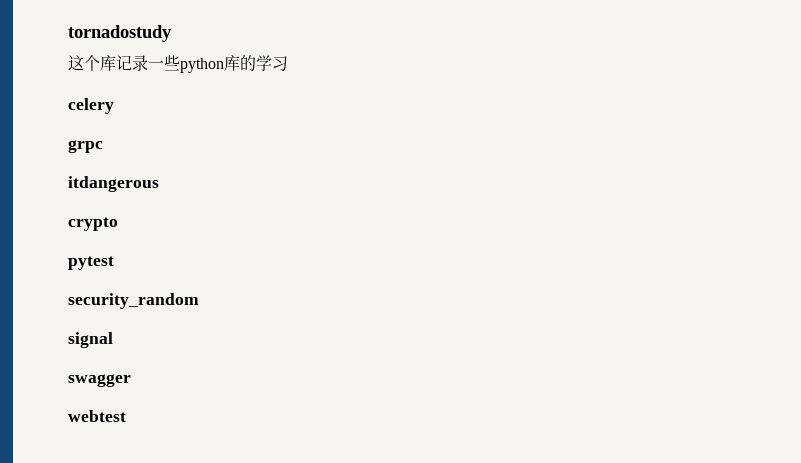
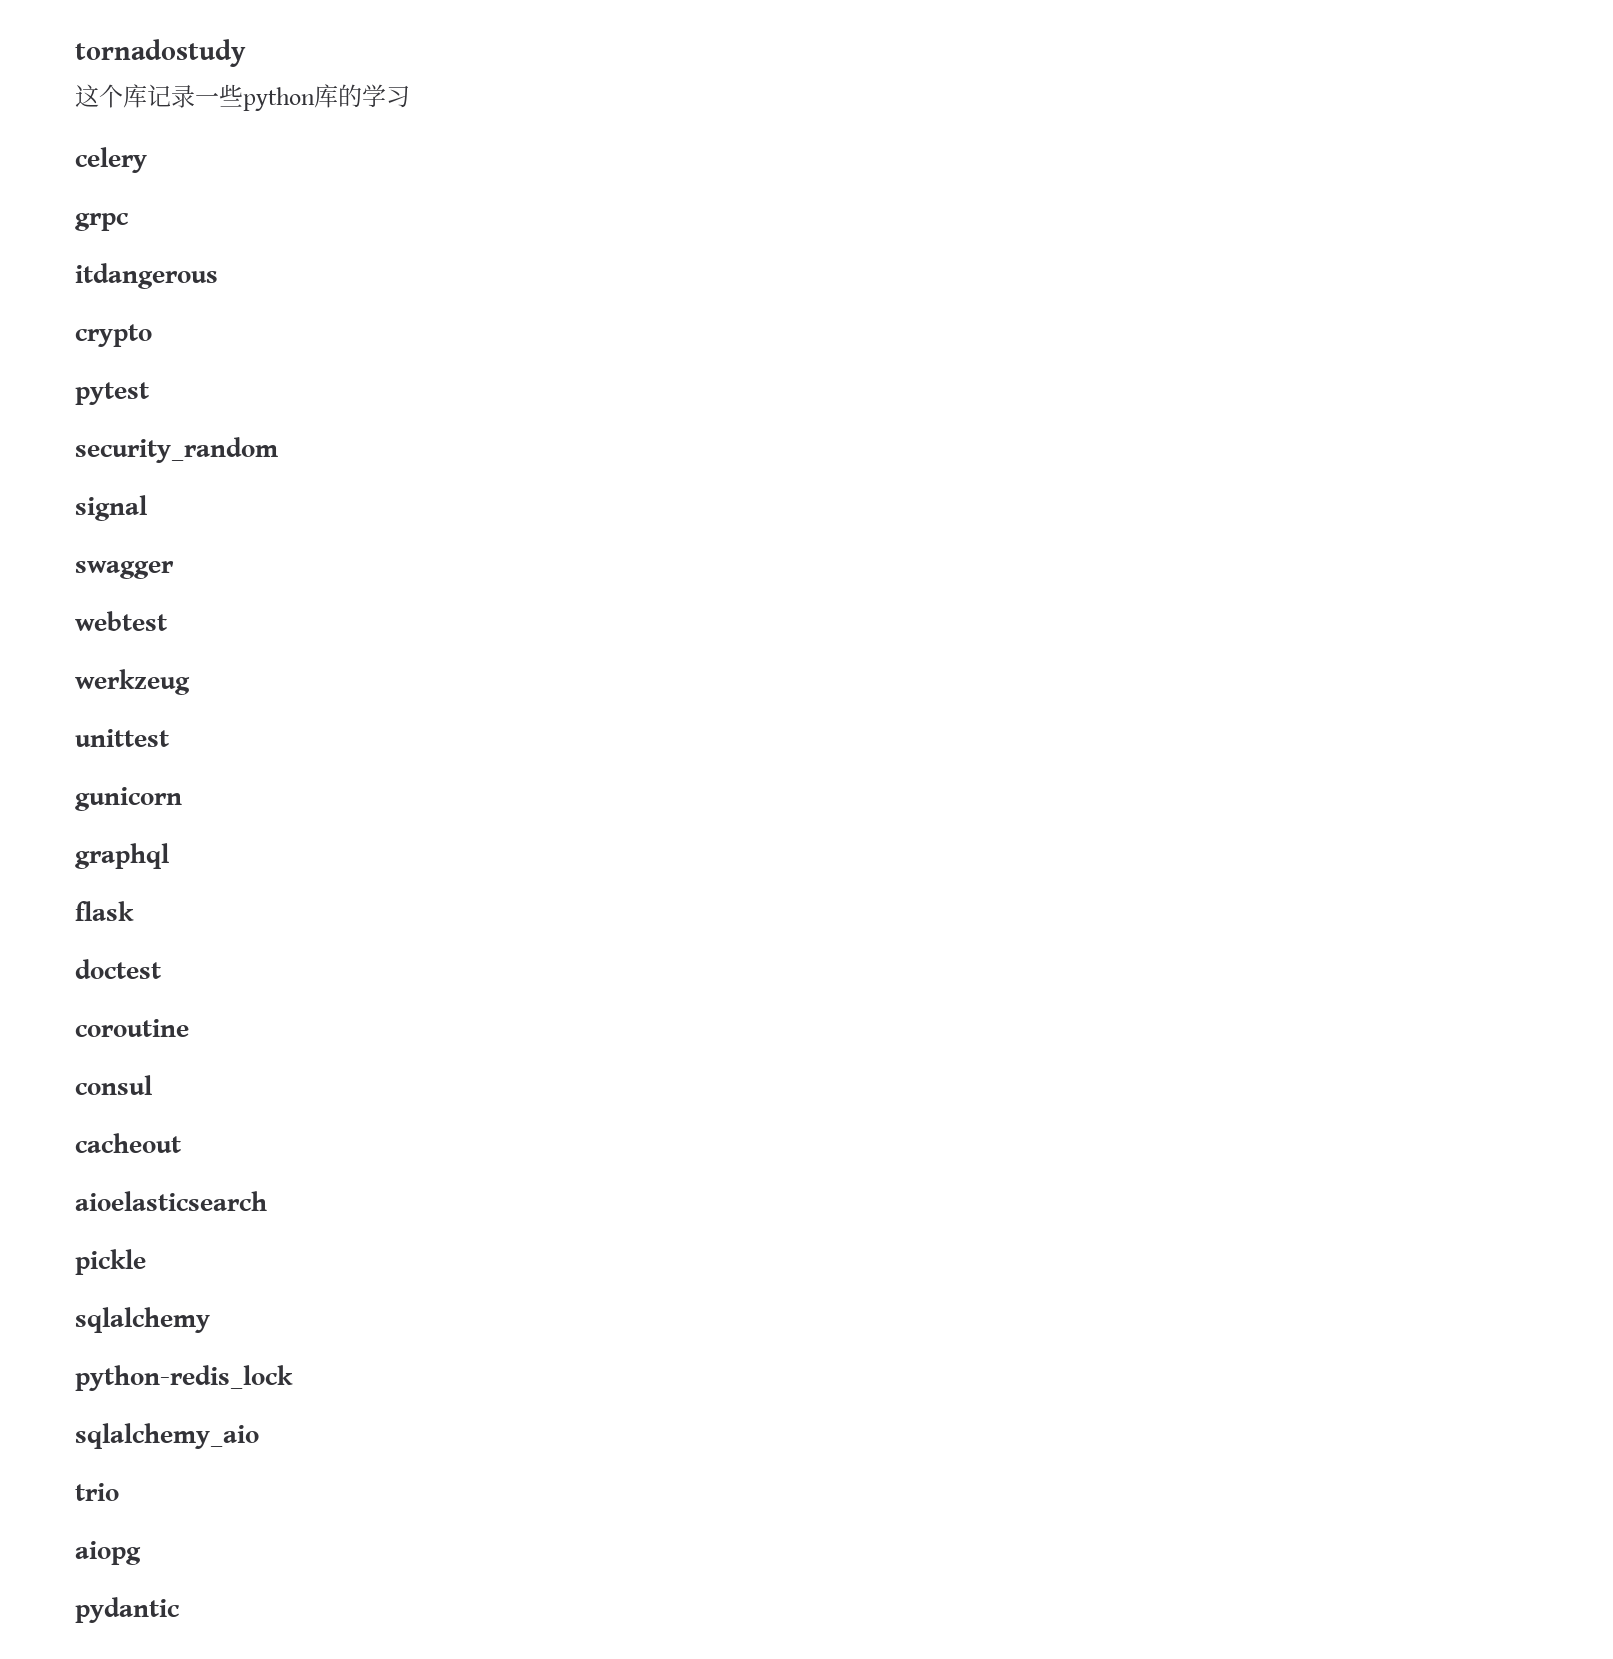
(126, 416) none -> [75,669,190,695] [75,729,169,747] [75,787,182,811] [75,843,169,869] [75,901,134,921] [75,959,161,979] [75,1019,189,1037] [75,1075,152,1095] [75,1133,181,1153] [75,1191,267,1211] [75,1249,146,1275] [75,1307,210,1333] [75,1365,293,1391] [75,1423,259,1449] [75,1483,119,1501] [75,1541,141,1565] [75,1597,179,1623] // werkzeug // unittest // gunicorn // graphql // flask // doctest // coroutine // consul // cacheout // aioelasticsearch // pickle // sqlalchemy // python-redis_lock // sqlalchemy_aio // trio // aiopg // pydantic

